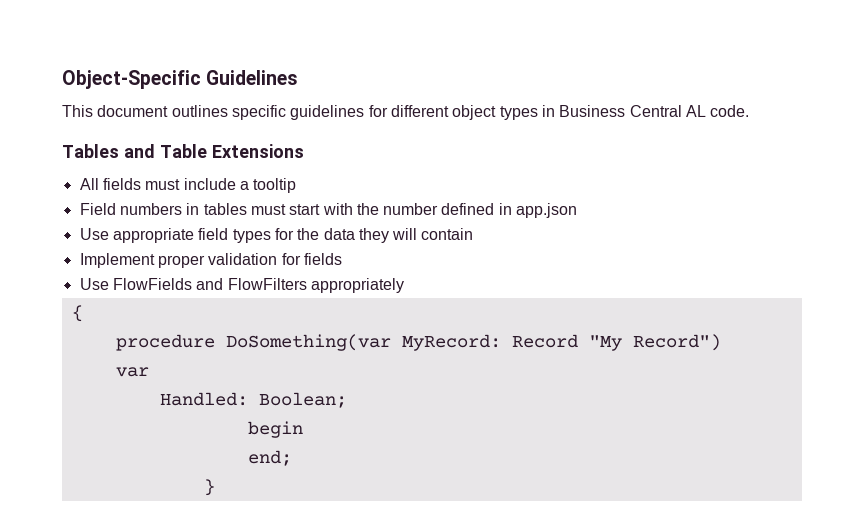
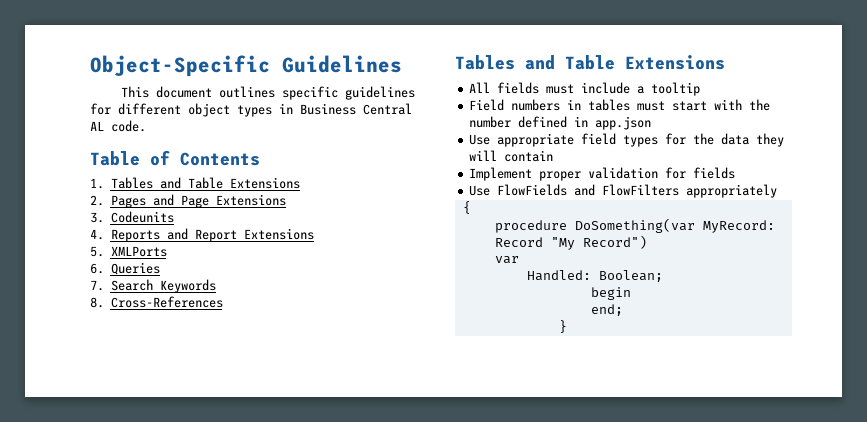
(750, 111) none -> [90,150,260,166] [90,177,300,189] [90,194,286,208] [90,211,174,223] [90,228,314,242] [90,246,167,257] [90,262,160,275] [90,279,216,293] [90,296,223,308] // Table of Contents // 1. Tables and Table Extensions // 2. Pages and Page Extensions // 3. Codeunits // 4. Reports and Report Extensions // 5. XMLPorts // 6. Queries // 7. Search Keywords // 8. Cross-References

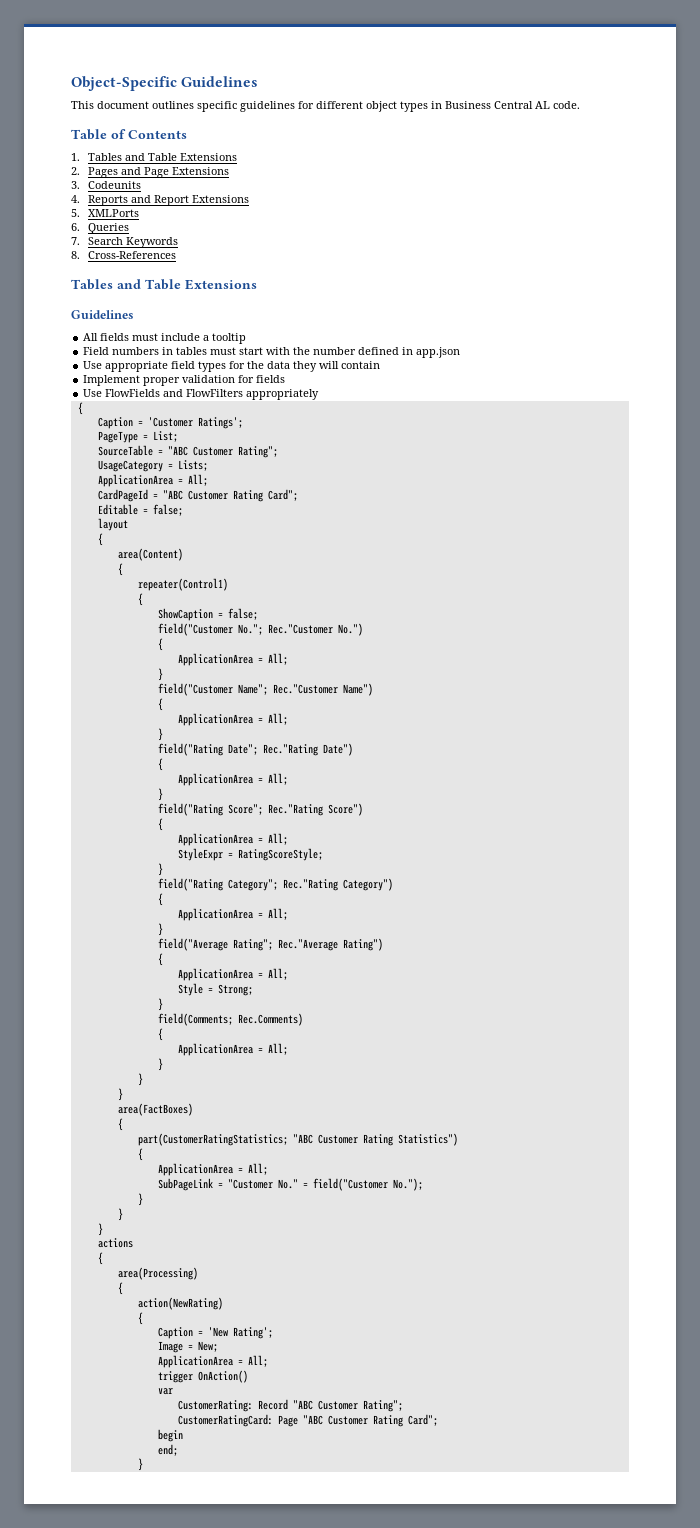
(725, 62) none -> [71,310,134,319] // Guidelines
[494,218,775,233] [494,235,647,250] [494,256,519,264] [526,270,663,282] procedure DoSomething(var MyRecord: Record "My Record") // var // Handled: Boolean; -> [97,417,243,429] [97,431,178,443] [97,445,278,458] [97,460,208,472] [97,474,208,487] [97,489,298,502] [97,504,183,516] [97,518,128,531] [97,533,103,546] [117,548,183,561] [117,563,123,576] [137,578,228,591] [137,593,143,606] [157,608,258,621] [157,623,363,636] [157,638,163,651] [177,653,288,666] [157,668,163,681] [157,683,373,696] [157,698,163,711] [177,713,288,726] [157,728,163,741] [157,743,353,756] [157,758,163,771] [177,773,288,786] [157,788,163,801] [157,803,363,816] [157,818,163,831] [177,833,288,846] [177,848,323,861] [157,863,163,876] [157,878,393,891] [157,893,163,906] [177,908,288,921] [157,923,163,936] [157,938,383,951] [157,953,163,966] [177,968,288,981] [177,983,253,996] [157,998,163,1011] [157,1013,303,1026] [157,1028,163,1041] [177,1043,288,1056] [157,1058,163,1071] [137,1073,143,1086] [117,1088,123,1101] [117,1103,193,1116] [117,1118,123,1131] [137,1133,458,1146] [137,1148,143,1161] [157,1163,268,1176] [157,1178,423,1191] [137,1193,143,1206] [117,1208,123,1221] [97,1223,103,1236] [97,1238,133,1248] [97,1252,103,1265] [117,1267,198,1280] [117,1282,123,1295] [137,1297,223,1310] [137,1312,143,1325] [157,1327,273,1339] [157,1341,218,1353] [157,1355,268,1368] [157,1370,248,1383] [157,1388,173,1395] [177,1399,403,1412] [177,1414,438,1427] Caption = 'Customer Ratings'; // PageType = List; // SourceTable = "ABC Customer Rating"; // UsageCategory = Lists; // ApplicationArea = All; // CardPageId = "ABC Customer Rating Card"; // Editable = false; // layout // { // area(Content) // { // repeater(Control1) // { // ShowCaption = false; // field("Customer No."; Rec."Customer No.") // { // ApplicationArea = All; // } // field("Customer Name"; Rec."Customer Name") // { // ApplicationArea = All; // } // field("Rating Date"; Rec."Rating Date") // { // ApplicationArea = All; // } // field("Rating Score"; Rec."Rating Score") // { // ApplicationArea = All; // StyleExpr = RatingScoreStyle; // } // field("Rating Category"; Rec."Rating Category") // { // ApplicationArea = All; // } // field("Average Rating"; Rec."Average Rating") // { // ApplicationArea = All; // Style = Strong; // } // field(Comments; Rec.Comments) // { // ApplicationArea = All; // } // } // } // area(FactBoxes) // { // part(CustomerRatingStatistics; "ABC Customer Rating Statistics") // { // ApplicationArea = All; // SubPageLink = "Customer No." = field("Customer No."); // } // } // } // actions // { // area(Processing) // { // action(NewRating) // { // Caption = 'New Rating'; // Image = New; // ApplicationArea = All; // trigger OnAction() // var // CustomerRating: Record "ABC Customer Rating"; // CustomerRatingCard: Page "ABC Customer Rating Card";

